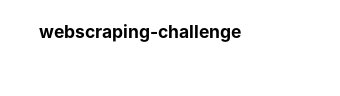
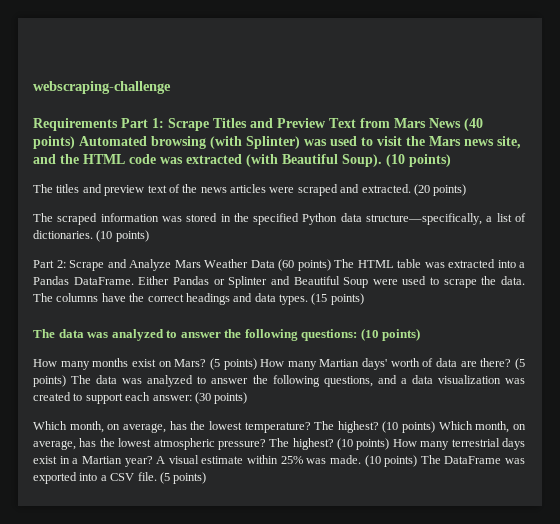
(241, 33) none -> [33,118,483,131] [33,136,521,149] [33,154,451,167] [33,184,467,196] [33,213,527,225] [33,230,149,242] [33,259,525,271] [33,276,526,288] [33,293,364,305] [33,328,421,341] [33,358,525,370] [33,375,525,387] [33,392,248,404] [33,421,527,433] [33,438,525,450] [33,455,525,467] [33,472,207,484] // Requirements Part 1: Scrape Titles and Preview Text from Mars News (40 points) Automated browsing (with Splinter) was used to visit the Mars news site, and the HTML code was extracted (with Beautiful Soup). (10 points) // The titles and preview text of the news articles were scraped and extracted. (20 points) // The scraped information was stored in the specified Python data structure—specifically, a list of dictionaries. (10 points) // Part 2: Scrape and Analyze Mars Weather Data (60 points) The HTML table was extracted into a Pandas DataFrame. Either Pandas or Splinter and Beautiful Soup were used to scrape the data. The columns have the correct headings and data types. (15 points) // The data was analyzed to answer the following questions: (10 points) // How many months exist on Mars? (5 points) How many Martian days' worth of data are there? (5 points) The data was analyzed to answer the following questions, and a data visualization was created to support each answer: (30 points) // Which month, on average, has the lowest temperature? The highest? (10 points) Which month, on average, has the lowest atmospheric pressure? The highest? (10 points) How many terrestrial days exist in a Martian year? A visual estimate within 25% was made. (10 points) The DataFrame was exported into a CSV file. (5 points)

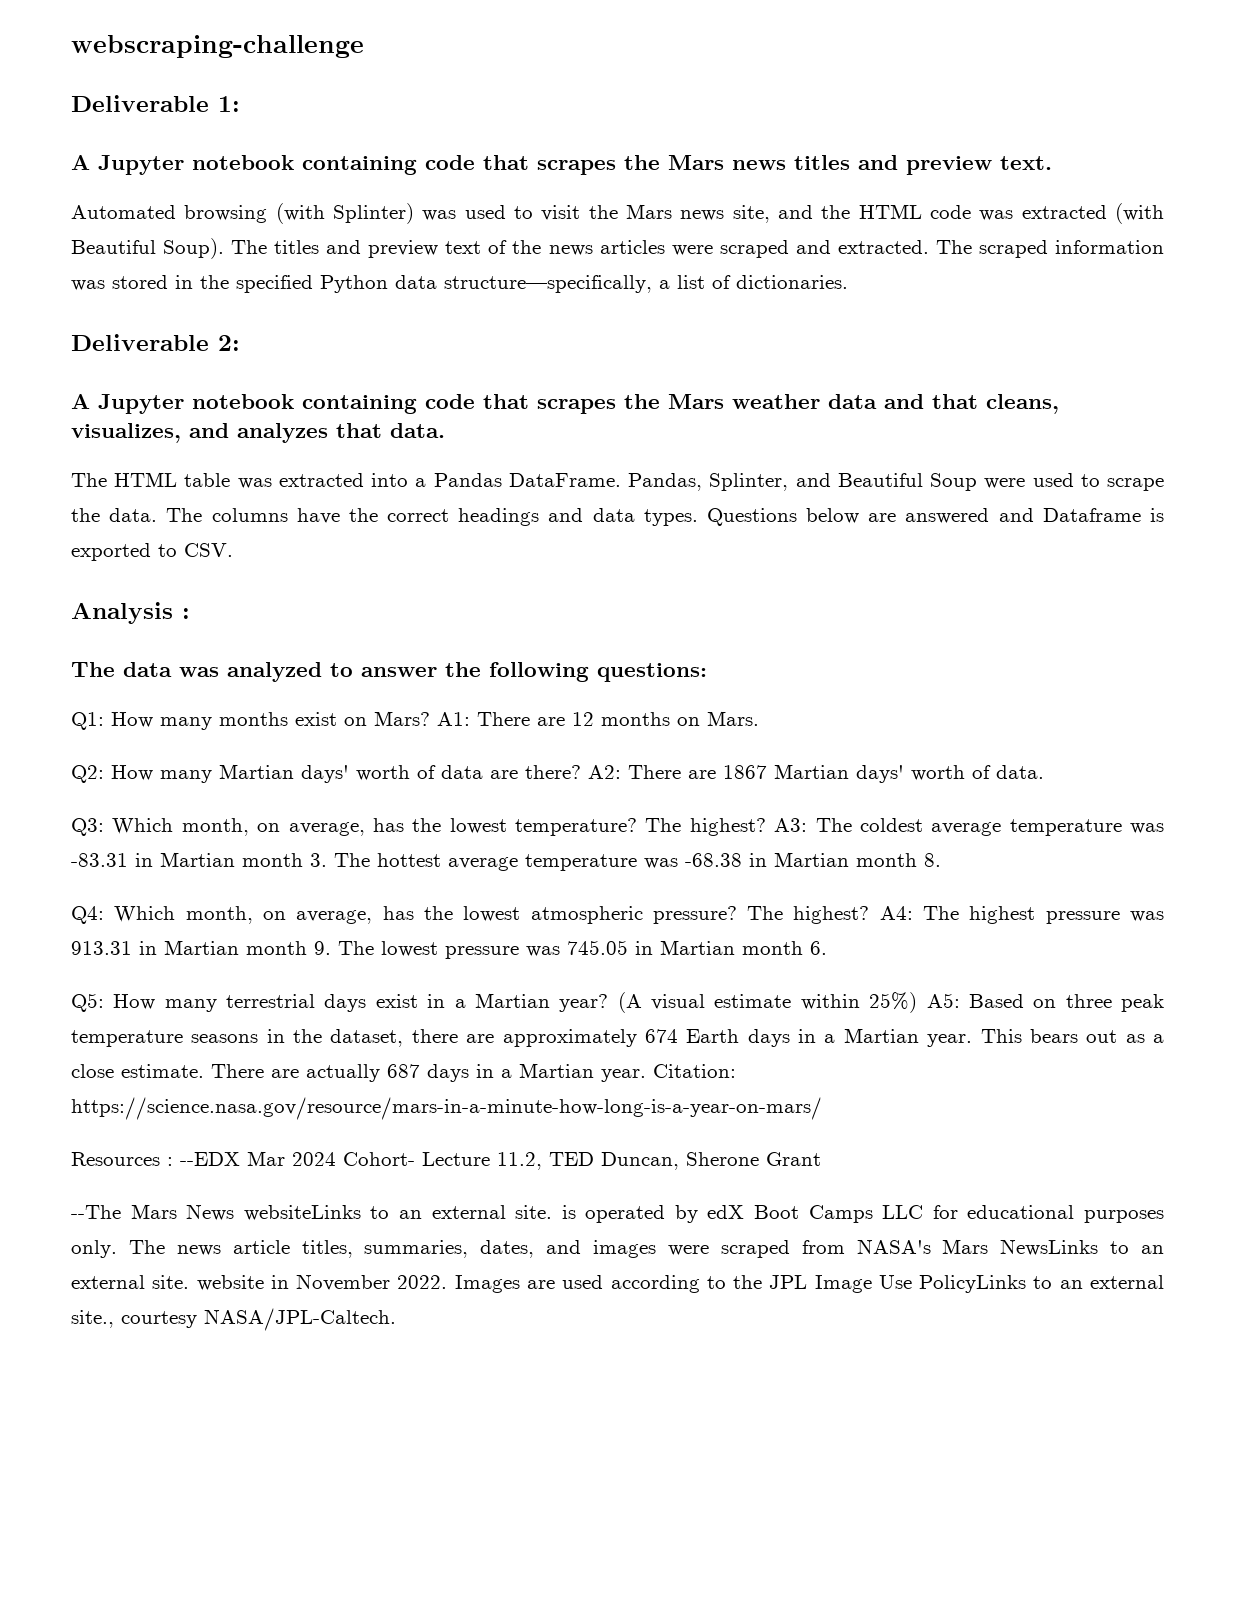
[33,118,148,131] Requirements Part -> [71,95,209,112] Deliverable
[168,118,483,131] [33,136,75,149] Scrape Titles and Preview Text from Mars News (40 points) -> [71,155,1052,175] // A Jupyter notebook containing code that scrapes the Mars news titles and preview text. //
[386,154,451,167] (10 points) // -> (225, 248) none
[413,184,467,196] (20 points) // -> (929, 247) none
[96,230,149,242] [33,259,331,271] (10 points) // Part 2: Scrape and Analyze Mars Weather Data (60 points) -> [71,334,240,351] [71,394,1059,414] [71,423,445,443] // Deliverable 2: // A Jupyter notebook containing code that scrapes the Mars weather data and that cleans, visualizes, and analyzes that data. //
[138,276,268,288] Either Pandas or Splinter -> [628,473,789,491] Pandas, Splinter,
[311,293,364,305] (15 points) -> [706,508,1164,526] [71,543,233,561] [71,602,190,624] Questions below are answered and Dataframe is exported to CSV. // Analysis :
[360,328,421,341] (10 points) // -> [71,712,104,730] // Q1:
[209,358,257,370] (5 points) -> [437,711,759,726] [71,765,104,783] A1: There are 12 months on Mars. // Q2:
[514,358,525,370] [33,375,525,387] [33,392,248,404] (5 points) The data was analyzed to answer the following questions, and a data visualization was created to support each answer: (30 points) // -> [588,764,1044,783] [71,818,104,836] A2: There are 1867 Martian days' worth of data. // Q3:
[382,421,436,433] (10 points) -> [774,818,1164,836] [71,852,941,871] [71,906,104,924] A3: The coldest average temperature was -83.31 in Martian month 3. The hottest average temperature was -68.38 in Martian month 8. // Q4:
[337,438,390,450] (10 points) -> [879,906,1164,924] [71,940,827,959] [71,993,104,1012] A4: The highest pressure was 913.31 in Martian month 9. The lowest pressure was 745.05 in Martian month 6. // Q5:
[156,456,166,464] A -> [617,992,642,1013] (A
[280,455,525,467] [33,472,207,484] 25% was made. (10 points) The DataFrame was exported into a CSV file. (5 points) -> [869,992,1164,1013] [71,1028,1164,1047] [71,1063,736,1082] [71,1097,822,1120] [71,1151,821,1170] [71,1204,1164,1223] [71,1239,1164,1258] [71,1274,1165,1293] [71,1308,396,1331] 25%) A5: Based on three peak temperature seasons in the dataset, there are approximately 674 Earth days in a Martian year. This bears out as a close estimate. There are actually 687 days in a Martian year. Citation: https://science.nasa.gov/resource/mars-in-a-minute-how-long-is-a-year-on-mars/ // Resources : --EDX Mar 2024 Cohort- Lecture 11.2, TED Duncan, Sherone Grant // --The Mars News websiteLinks to an external site. is operated by edX Boot Camps LLC for educational purposes only. The news article titles, summaries, dates, and images were scraped from NASA's Mars NewsLinks to an external site. website in November 2022. Images are used according to the JPL Image Use PolicyLinks to an external site., courtesy NASA/JPL-Caltech.

